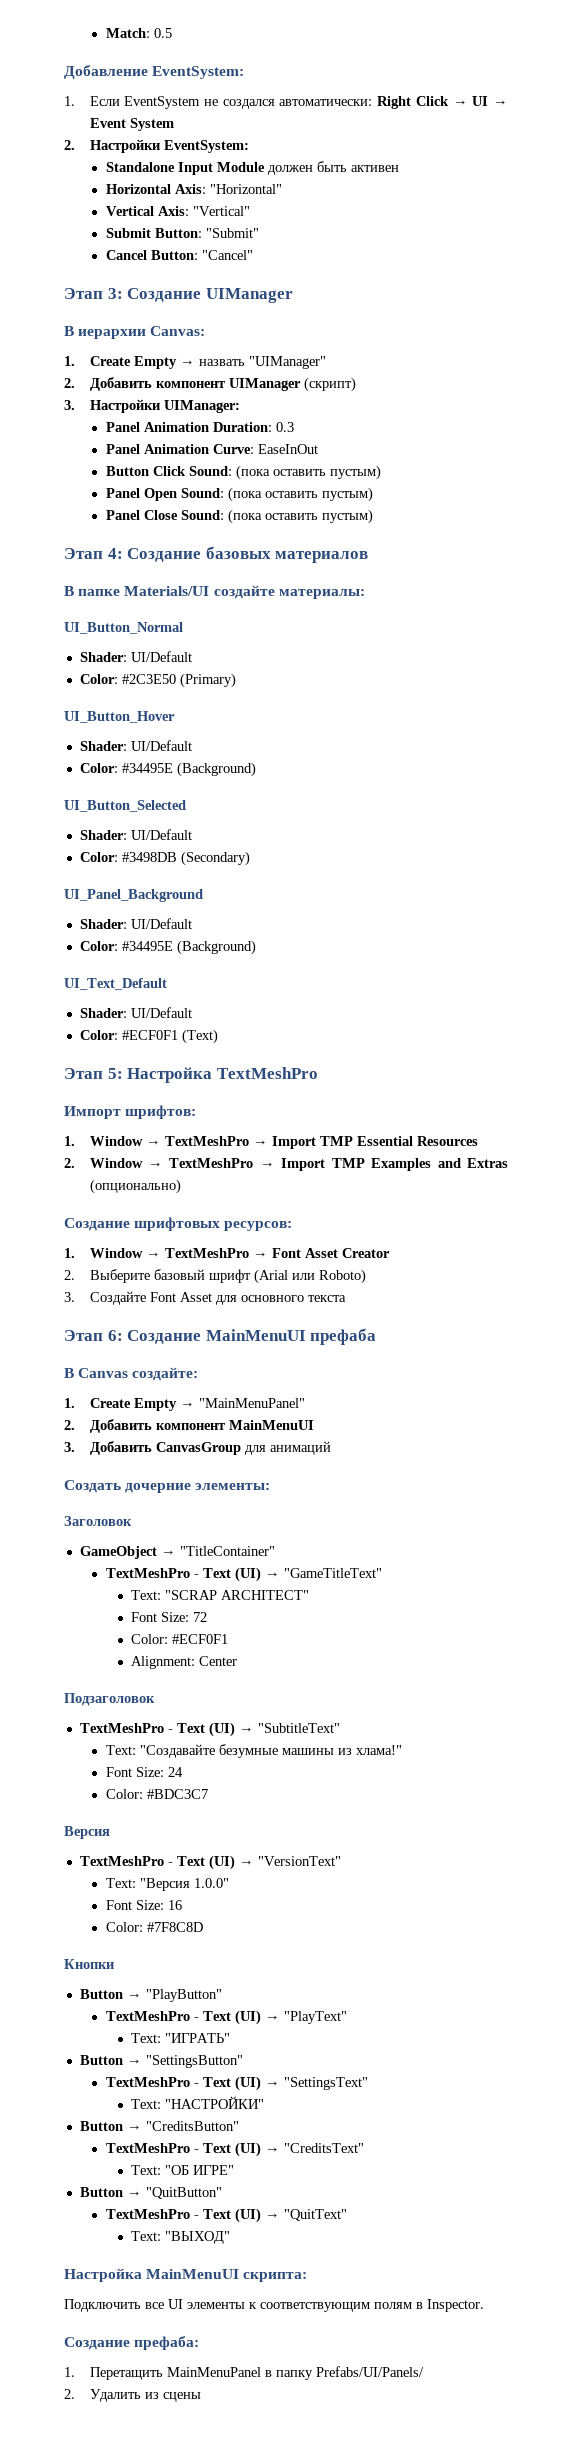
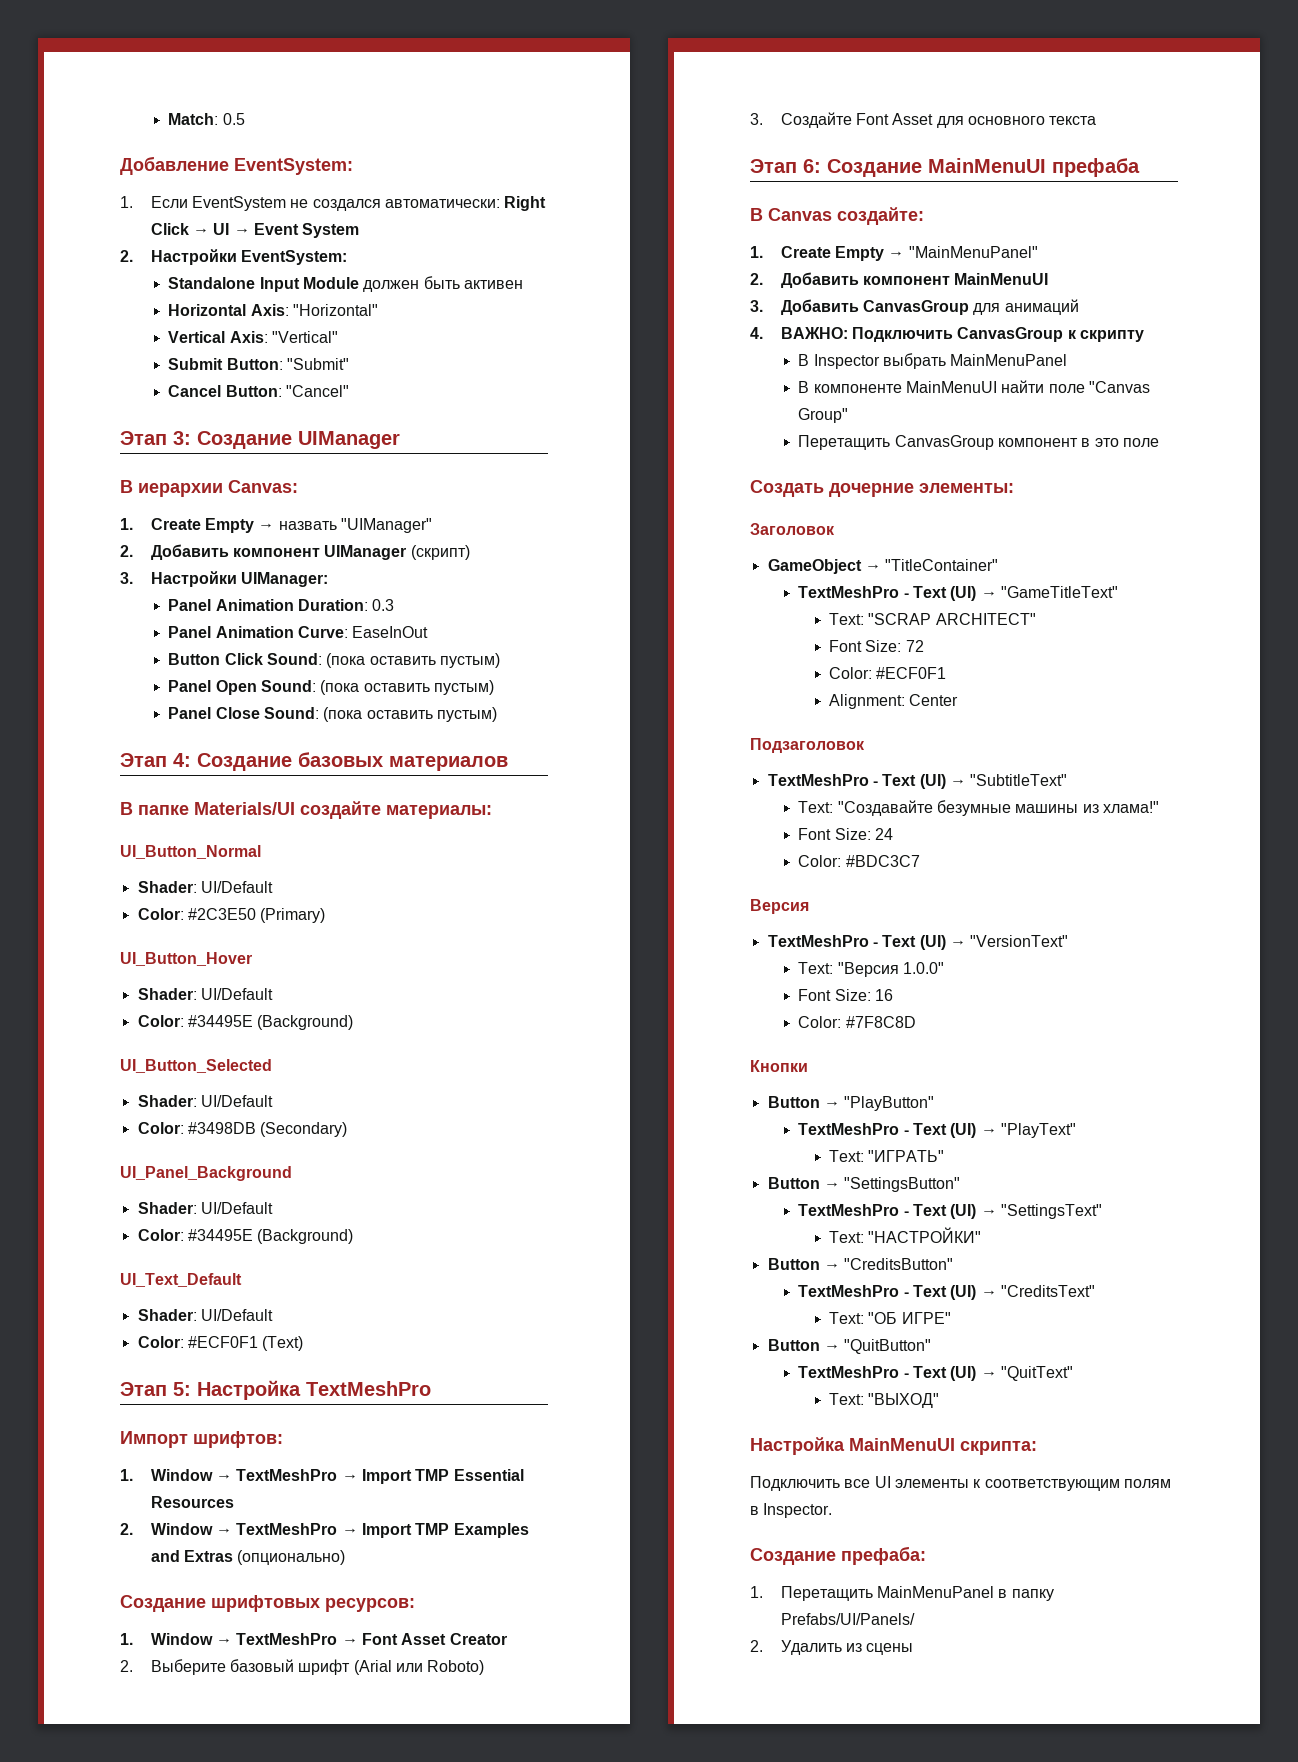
(331, 1448) none -> [750,327,1144,342] [798,353,1068,369] [798,380,1150,393] [798,408,849,423] [798,435,1159,450] // 4. ВАЖНО: Подключить CanvasGroup к скрипту // В Inspector выбрать MainMenuPanel // В компоненте MainMenuUI найти поле "Canvas Group" // Перетащить CanvasGroup компонент в это поле

